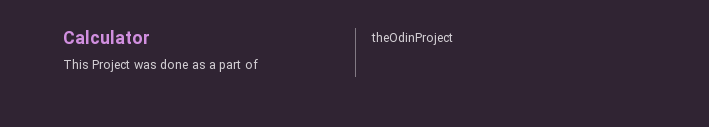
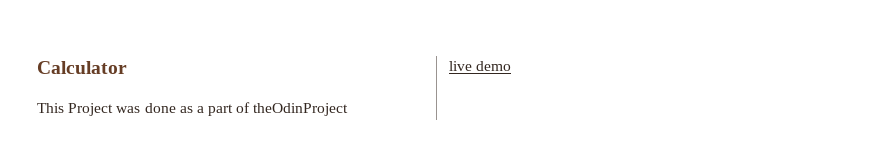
(453, 38) none -> [449,61,512,71] // live demo

